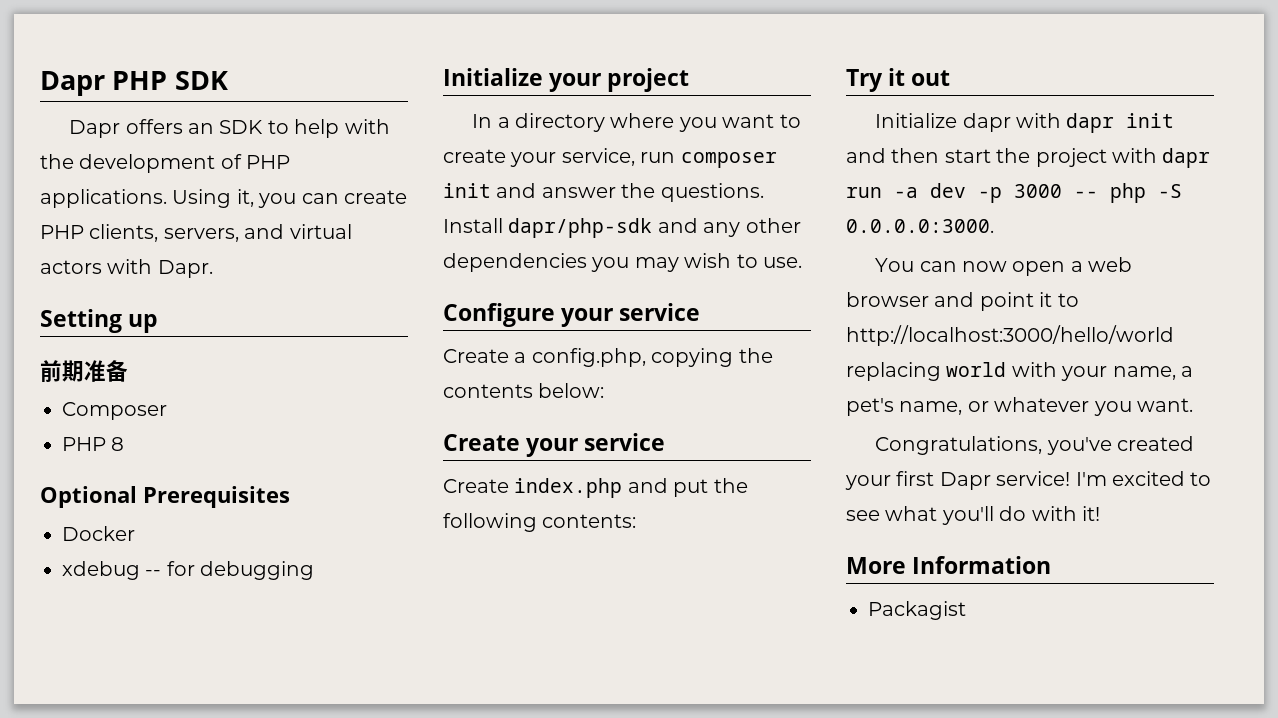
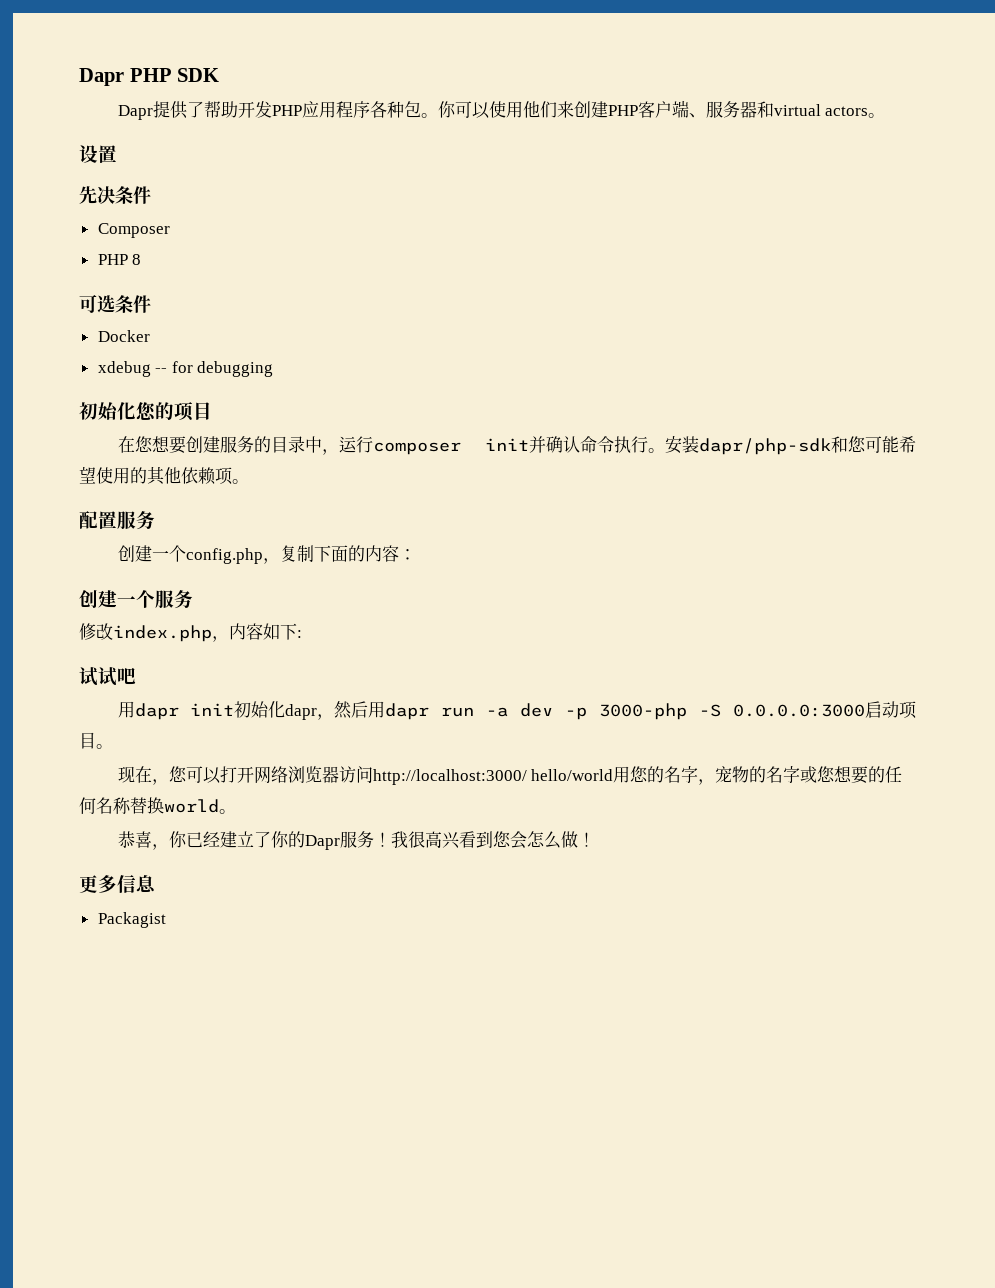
[125,119,390,138] [40,154,291,173] [40,189,407,208] [40,224,352,242] [40,259,213,278] [40,309,159,333] [40,360,128,382] offers an SDK to help with the development of PHP applications. Using it, you can create PHP clients, servers, and virtual actors with Dapr. // Setting up // 前期准备 -> [152,100,886,119] [79,145,117,163] [79,186,151,204] 提供了帮助开发PHP应用程序各种包。你可以使用他们来创建PHP客户端、服务器和virtual actors。 // 设置 // 先决条件
[40,486,290,508] Optional Prerequisites -> [79,294,151,313] 可选条件
[443,68,690,92] [472,113,801,132] [443,148,777,168] [443,183,764,202] [443,218,801,238] [443,253,802,272] [443,303,701,327] [443,348,773,367] [443,383,605,398] [443,433,666,457] [443,478,748,498] [443,513,637,532] [846,68,951,92] [875,113,1175,133] [846,148,1157,167] Initialize your project // In a directory where you want to create your service, run composer init and answer the questions. Install dapr/php-sdk and any other dependencies you may wish to use. // Configure your service // Create a config.php, copying the contents below: // Create your service // Create index.php and put the following contents: // Try it out // Initialize dapr with dapr init and then start the project with -> [79,402,212,421] [117,436,916,455] [79,466,249,485] [79,511,155,530] [117,545,416,564] [79,589,193,609] [79,623,302,642] [79,667,136,686] [117,701,386,720] 初始化您的项目 // 在您想要创建服务的目录中，运行composer init并确认命令执行。安装dapr/php-sdk和您可能希望使用的其他依赖项。 // 配置服务 // 创建一个config.php，复制下面的内容： // 创建一个服务 // 修改index.php，内容如下: // 试试吧 // 用dapr init初始化dapr，然后用
[1014,183,1182,203] [846,219,994,233] [875,257,1133,276] [846,292,1079,311] [846,325,1174,346] [846,362,1193,381] [846,397,1193,416] [875,436,1194,455] [845,471,1212,490] [846,506,1100,525] [846,556,1052,574] 3000 -- php -S 0.0.0.0:3000. // You can now open a web browser and point it to http://localhost:3000/hello/world replacing world with your name, a pet's name, or whatever you want. // Congratulations, you've created your first Dapr service! I'm excited to see what you'll do with it! // More Information -> [599,701,917,720] [79,732,113,749] [117,766,903,785] [79,797,236,814] [117,831,595,850] [79,875,156,893] 3000-php -S 0.0.0.0:3000启动项目。 // 现在，您可以打开网络浏览器访问http://localhost:3000/ hello/world用您的名字，宠物的名字或您想要的任何名称替换world。 // 恭喜，你已经建立了你的Dapr服务！我很高兴看到您会怎么做！ // 更多信息

